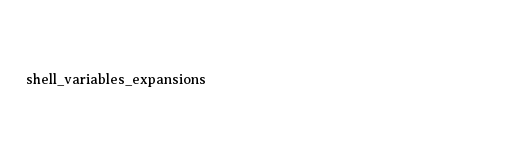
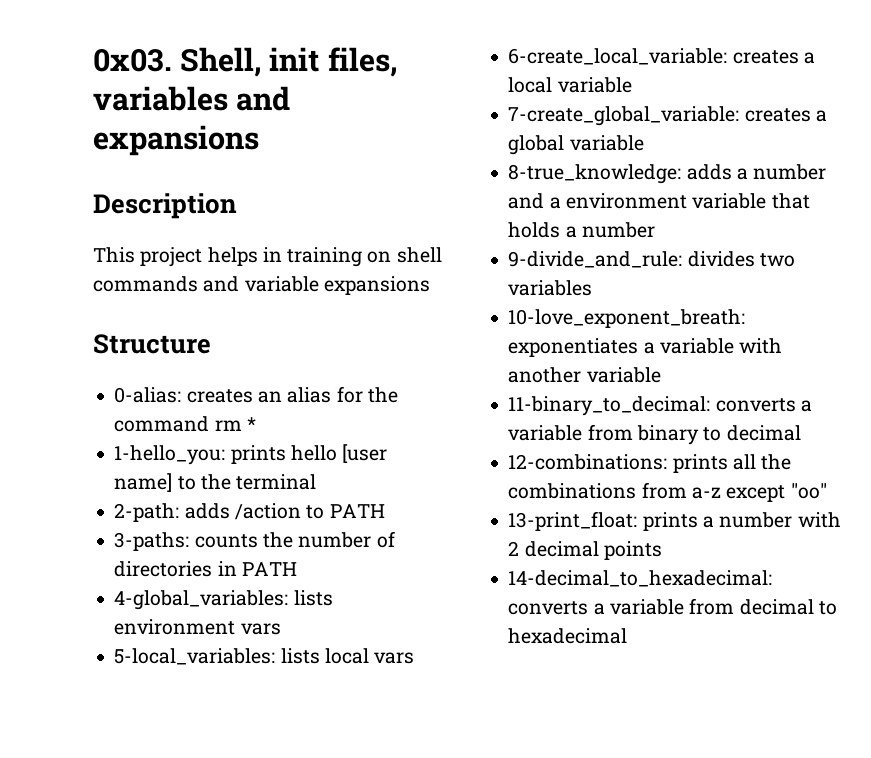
[26,73,206,87] shell_variables_expansions -> [93,47,397,77] [93,86,291,111] [93,125,259,156] [93,193,237,219] [93,247,442,267] [93,276,430,295] [93,334,211,354] [114,386,398,403] [114,416,256,432] [114,444,388,465] [114,473,317,492] [114,503,385,522] [114,531,395,551] [114,561,297,577] [114,590,333,610] [114,619,281,635] [114,648,415,665] [508,48,815,65] [508,77,632,93] [508,106,827,126] [508,135,644,155] [508,164,827,184] [508,193,810,209] [508,222,655,238] [508,251,795,268] [508,280,593,296] [508,309,746,328] [508,338,783,357] [508,367,661,383] [508,396,812,416] [508,424,801,445] [508,454,792,473] [508,482,827,502] [508,511,841,531] [508,541,662,560] [508,570,773,587] [508,598,837,615] [508,628,628,644] 0x03. Shell, init files, variables and expansions // Description // This project helps in training on shell commands and variable expansions // Structure // 0-alias: creates an alias for the command rm * // 1-hello_you: prints hello [user name] to the terminal // 2-path: adds /action to PATH // 3-paths: counts the number of directories in PATH // 4-global_variables: lists environment vars // 5-local_variables: lists local vars // 6-create_local_variable: creates a local variable // 7-create_global_variable: creates a global variable // 8-true_knowledge: adds a number and a environment variable that holds a number // 9-divide_and_rule: divides two variables // 10-love_exponent_breath: exponentiates a variable with another variable // 11-binary_to_decimal: converts a variable from binary to decimal // 12-combinations: prints all the combinations from a-z except "oo" // 13-print_float: prints a number with 2 decimal points // 14-decimal_to_hexadecimal: converts a variable from decimal to hexadecimal

